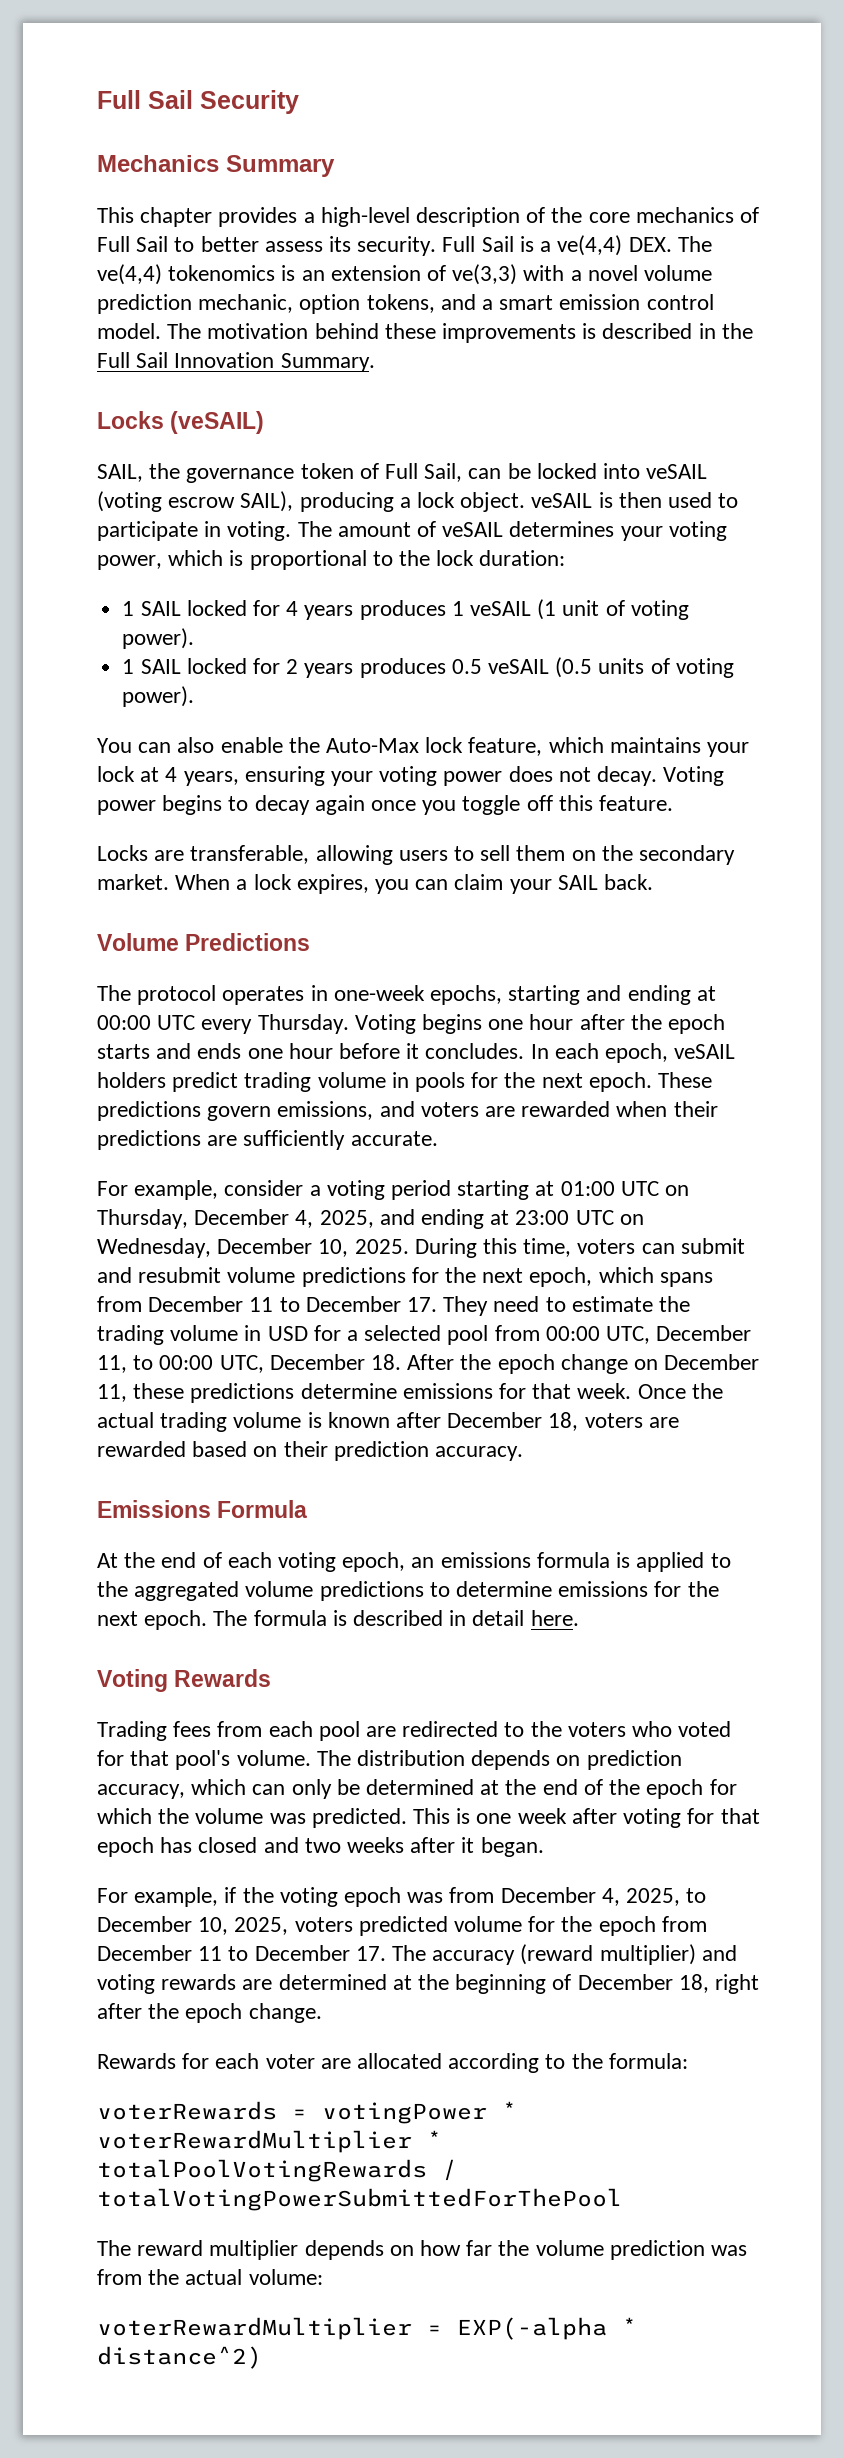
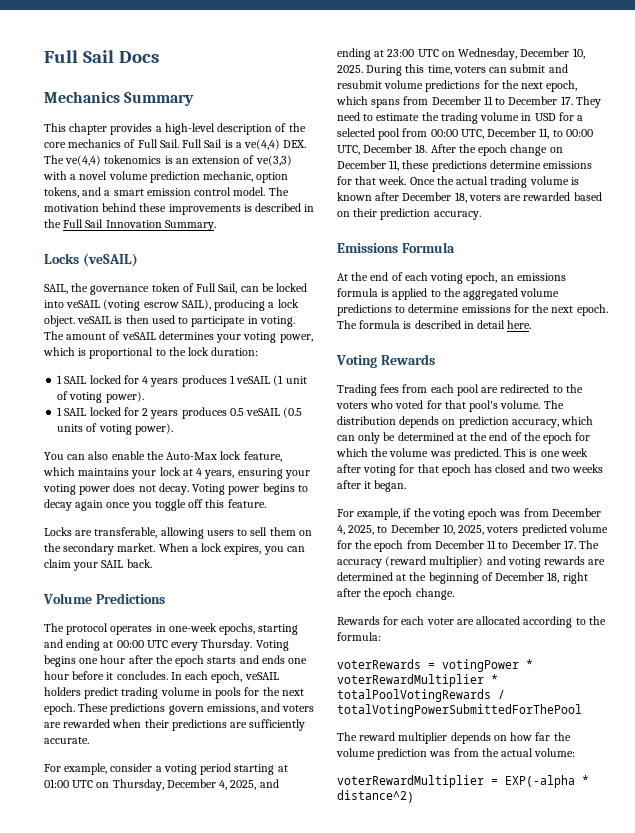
[97,90,299,114] Full Sail Security -> [44,50,159,63] Full Sail Docs
[136,236,437,256] Sail to better assess its security. -> [159,139,179,148] Sail.

